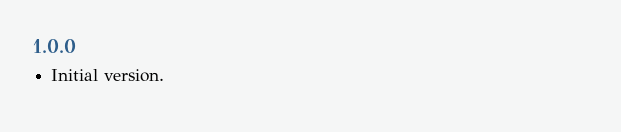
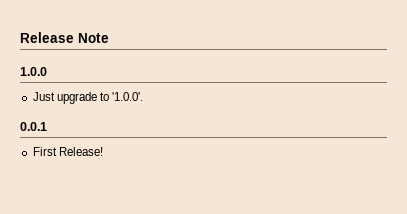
(32, 46) none -> [20,32,109,43] Release Note //
[51,69,165,82] Initial version. -> [32,92,143,104] [20,122,47,131] [32,147,103,156] Just upgrade to '1.0.0'. // 0.0.1 // First Release!

